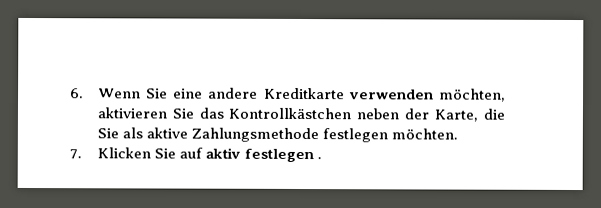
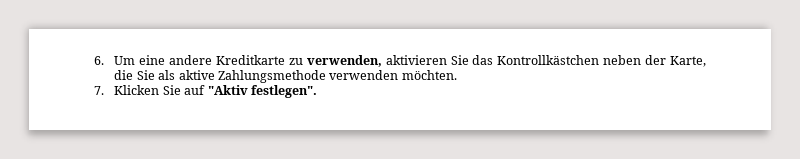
[97,88,169,99] Wenn Sie -> [114,56,136,65] Um
[348,88,507,102] verwenden möchten, -> [288,55,382,67] zu verwenden,
[322,128,389,143] festlegen -> [329,70,399,80] verwenden
[204,147,323,163] aktiv festlegen . -> [207,85,317,98] "Aktiv festlegen".

